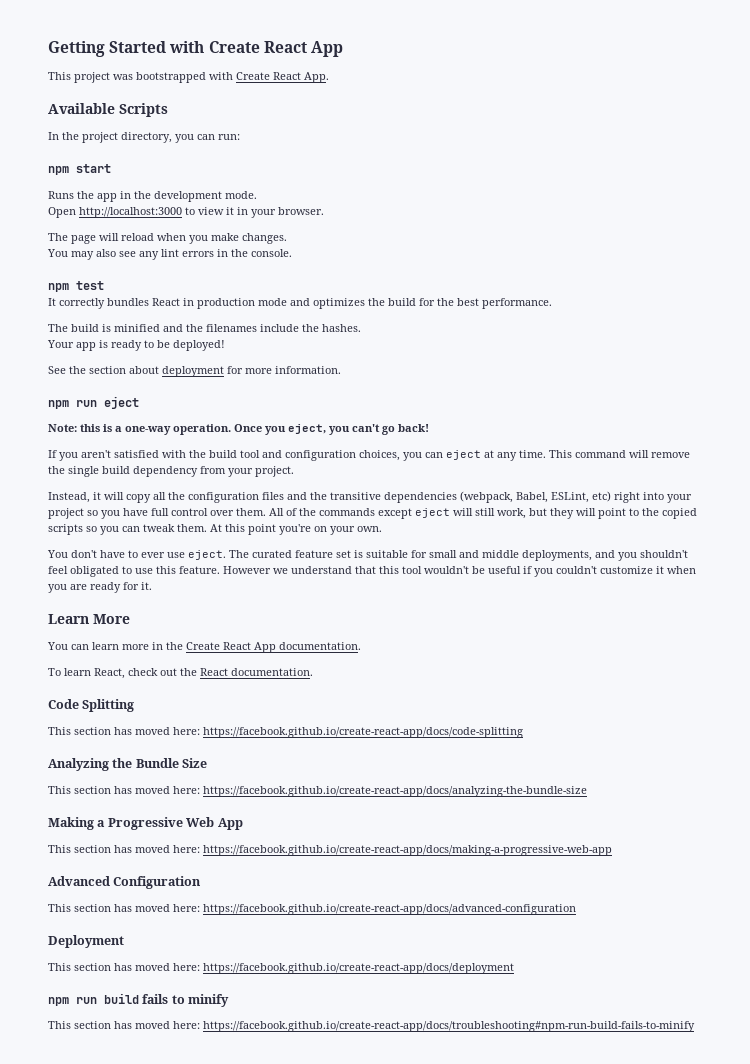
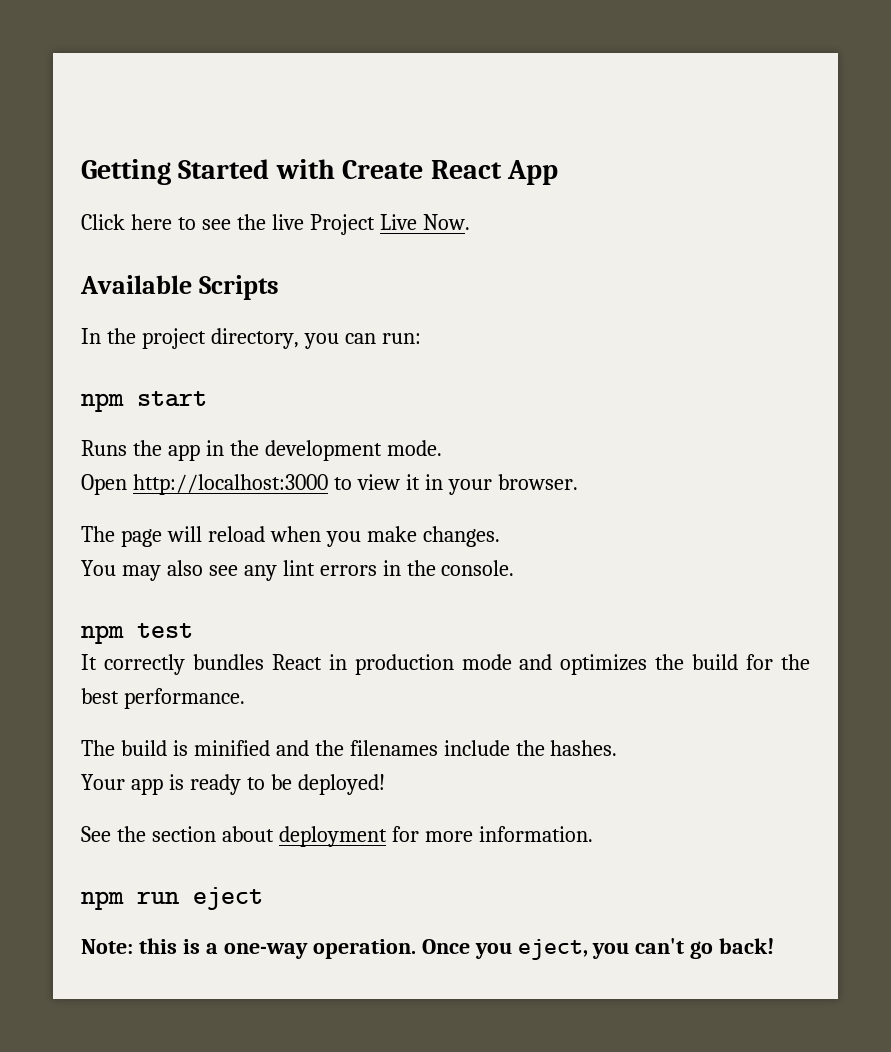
[48,72,329,83] This project was bootstrapped with Create React App. -> [81,214,470,235] Click here to see the live Project Live Now.
[48,450,690,461] [48,466,294,477] [48,491,692,503] [48,508,697,519] [48,524,382,535] [47,550,688,561] [48,566,696,577] [48,582,152,593] [48,614,130,624] [47,642,361,653] [48,668,313,679] [48,699,135,712] [48,727,523,738] [48,758,208,771] [48,786,587,797] [48,817,243,830] [48,845,612,856] [48,876,202,889] [48,904,576,915] [48,935,124,948] [48,963,514,974] [48,993,230,1007] [48,1021,695,1032] // If you aren't satisfied with the build tool and configuration choices, you can eject at any time. This command will remove the single build dependency from your project. // Instead, it will copy all the configuration files and the transitive dependencies (webpack, Babel, ESLint, etc) right into your project so you have full control over them. All of the commands except eject will still work, but they will point to the copied scripts so you can tweak them. At this point you're on your own. // You don't have to ever use eject. The curated feature set is suitable for small and middle deployments, and you shouldn't feel obligated to use this feature. However we understand that this tool wouldn't be useful if you couldn't customize it when you are ready for it. // Learn More // You can learn more in the Create React App documentation. // To learn React, check out the React documentation. // Code Splitting // This section has moved here: https://facebook.github.io/create-react-app/docs/code-splitting // Analyzing the Bundle Size // This section has moved here: https://facebook.github.io/create-react-app/docs/analyzing-the-bundle-size // Making a Progressive Web App // This section has moved here: https://facebook.github.io/create-react-app/docs/making-a-progressive-web-app // Advanced Configuration // This section has moved here: https://facebook.github.io/create-react-app/docs/advanced-configuration // Deployment // This section has moved here: https://facebook.github.io/create-react-app/docs/deployment // npm run build fails to minify // This section has moved here: https://facebook.github.io/create-react-app/docs/troubleshooting#npm-run-build-fails-to-minify -> (775, 946) none

